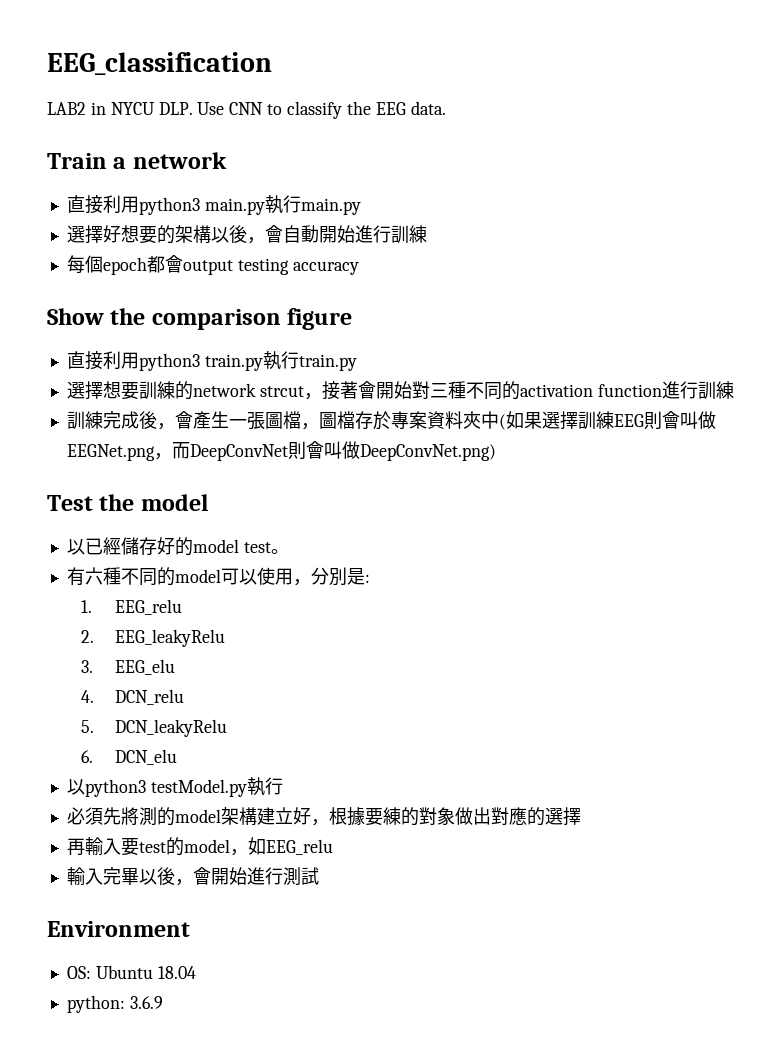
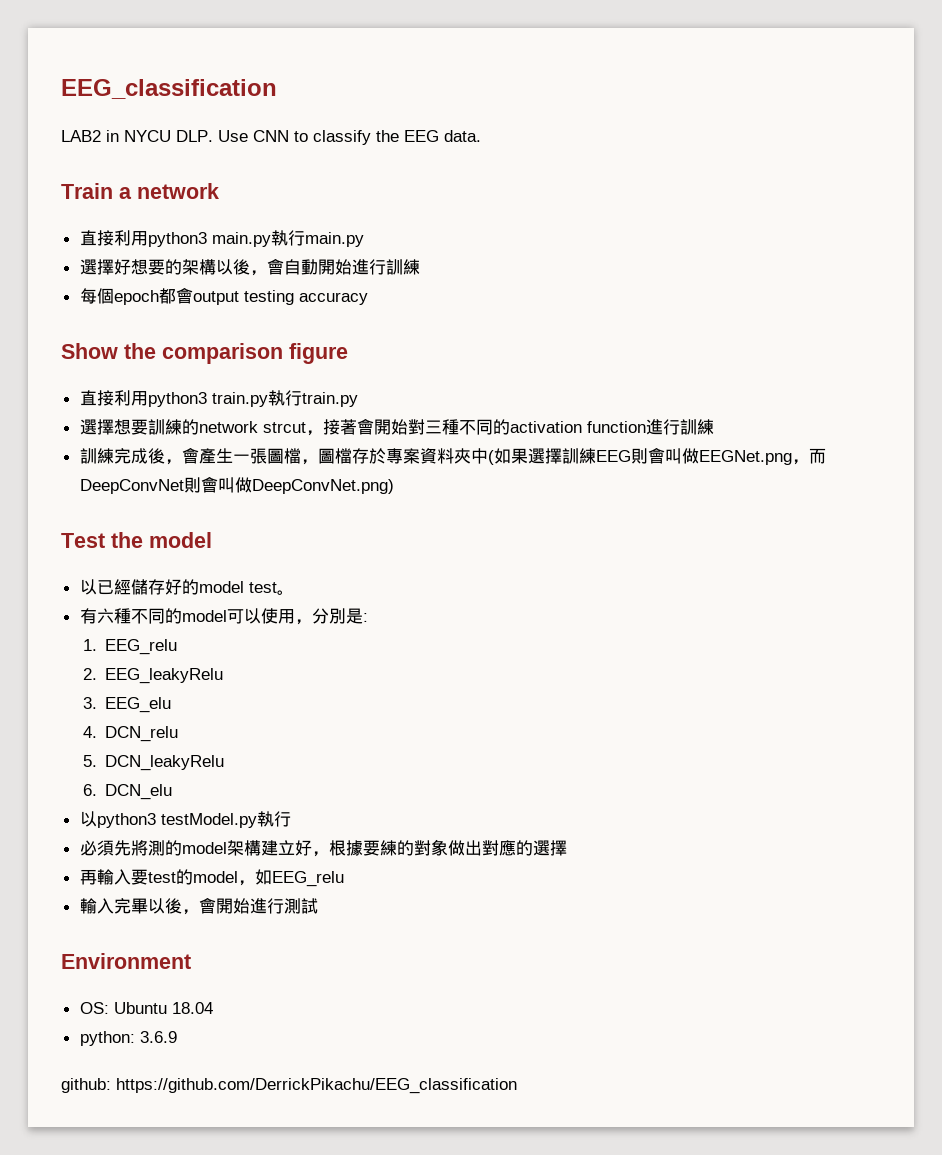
(163, 1002) none -> [61,1078,517,1094] // github: https://github.com/DerrickPikachu/EEG_classification

